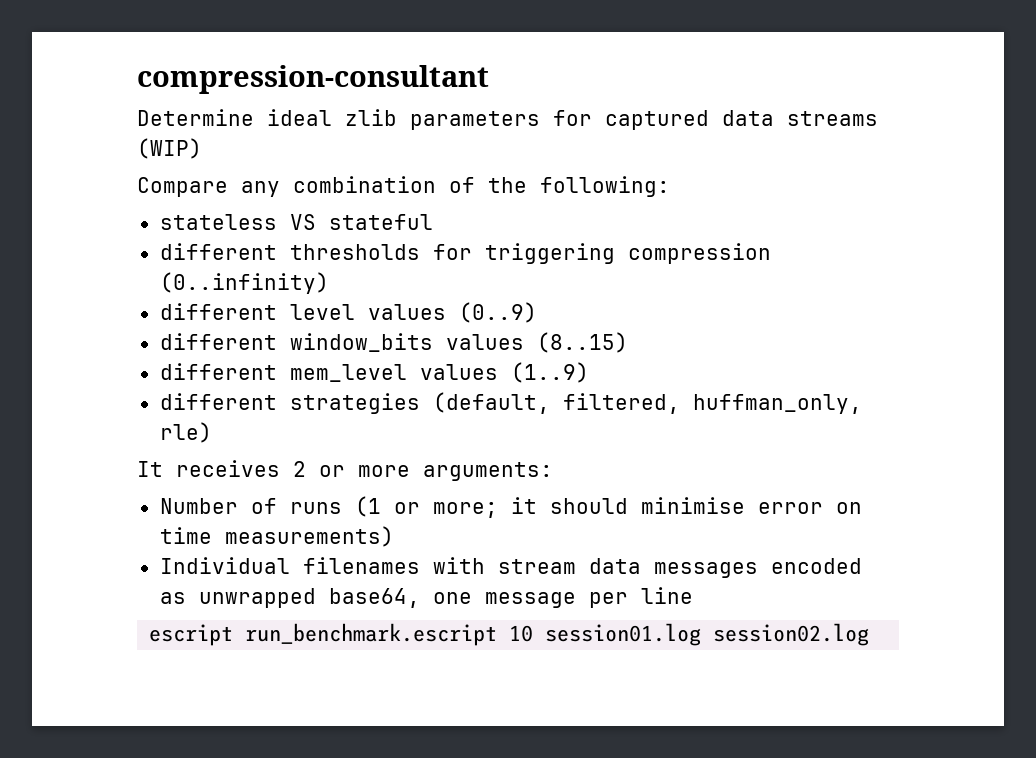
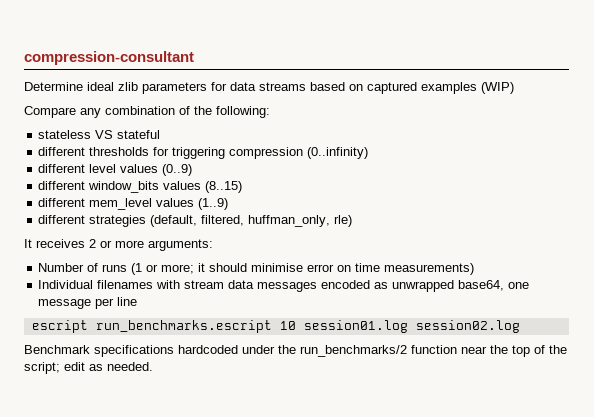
[605,110,709,130] captured -> (227, 86) none
(878, 118) none -> [310,82,477,94] based on captured examples
[245,623,498,646] run_benchmark.escript -> [95,320,272,333] run_benchmarks.escript
(870, 634) none -> [24,345,567,357] [24,362,153,374] // Benchmark specifications hardcoded under the run_benchmarks/2 function near the top of the script; edit as needed.

